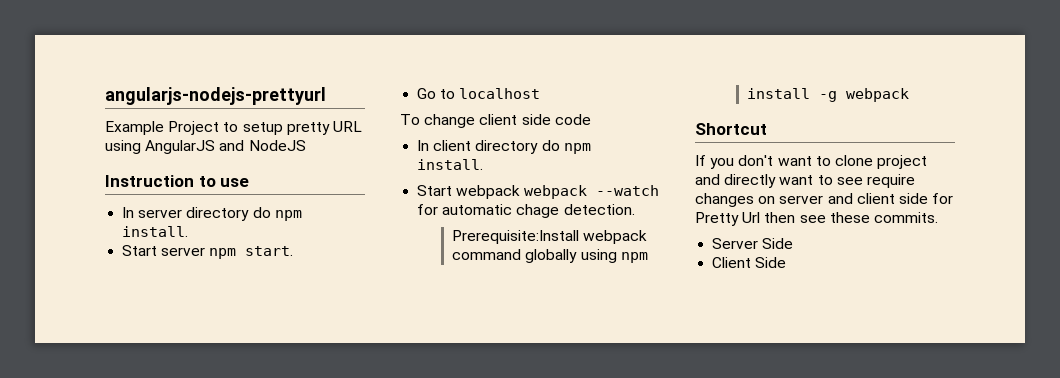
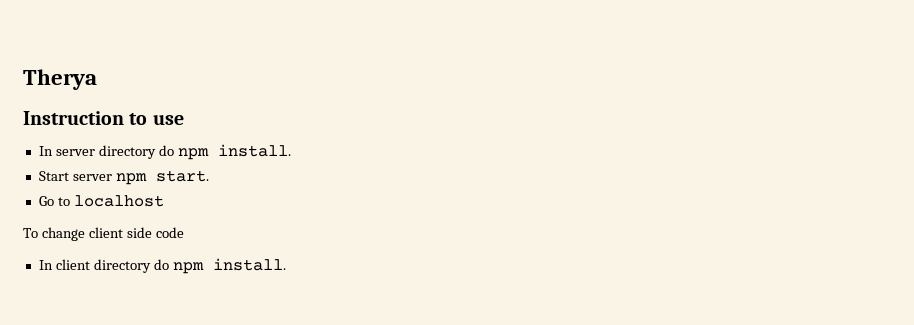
[105,87,326,105] [105,121,362,135] [105,140,306,154] angularjs-nodejs-prettyurl // Example Project to setup pretty URL using AngularJS and NodeJS -> [23,69,97,90] Therya
[417,185,660,199] [417,204,635,218] [452,230,648,244] [452,249,648,263] [747,88,910,102] [695,123,767,135] [695,155,928,169] [695,174,915,188] [695,193,954,207] [695,212,938,226] [712,238,794,249] [712,257,787,268] // Start webpack webpack --watch for automatic chage detection. // Prerequisite:Install webpack command globally using npm install -g webpack // Shortcut // If you don't want to clone project and directly want to see require changes on server and client side for Pretty Url then see these commits. // Server Side // Client Side -> (286, 264) none

